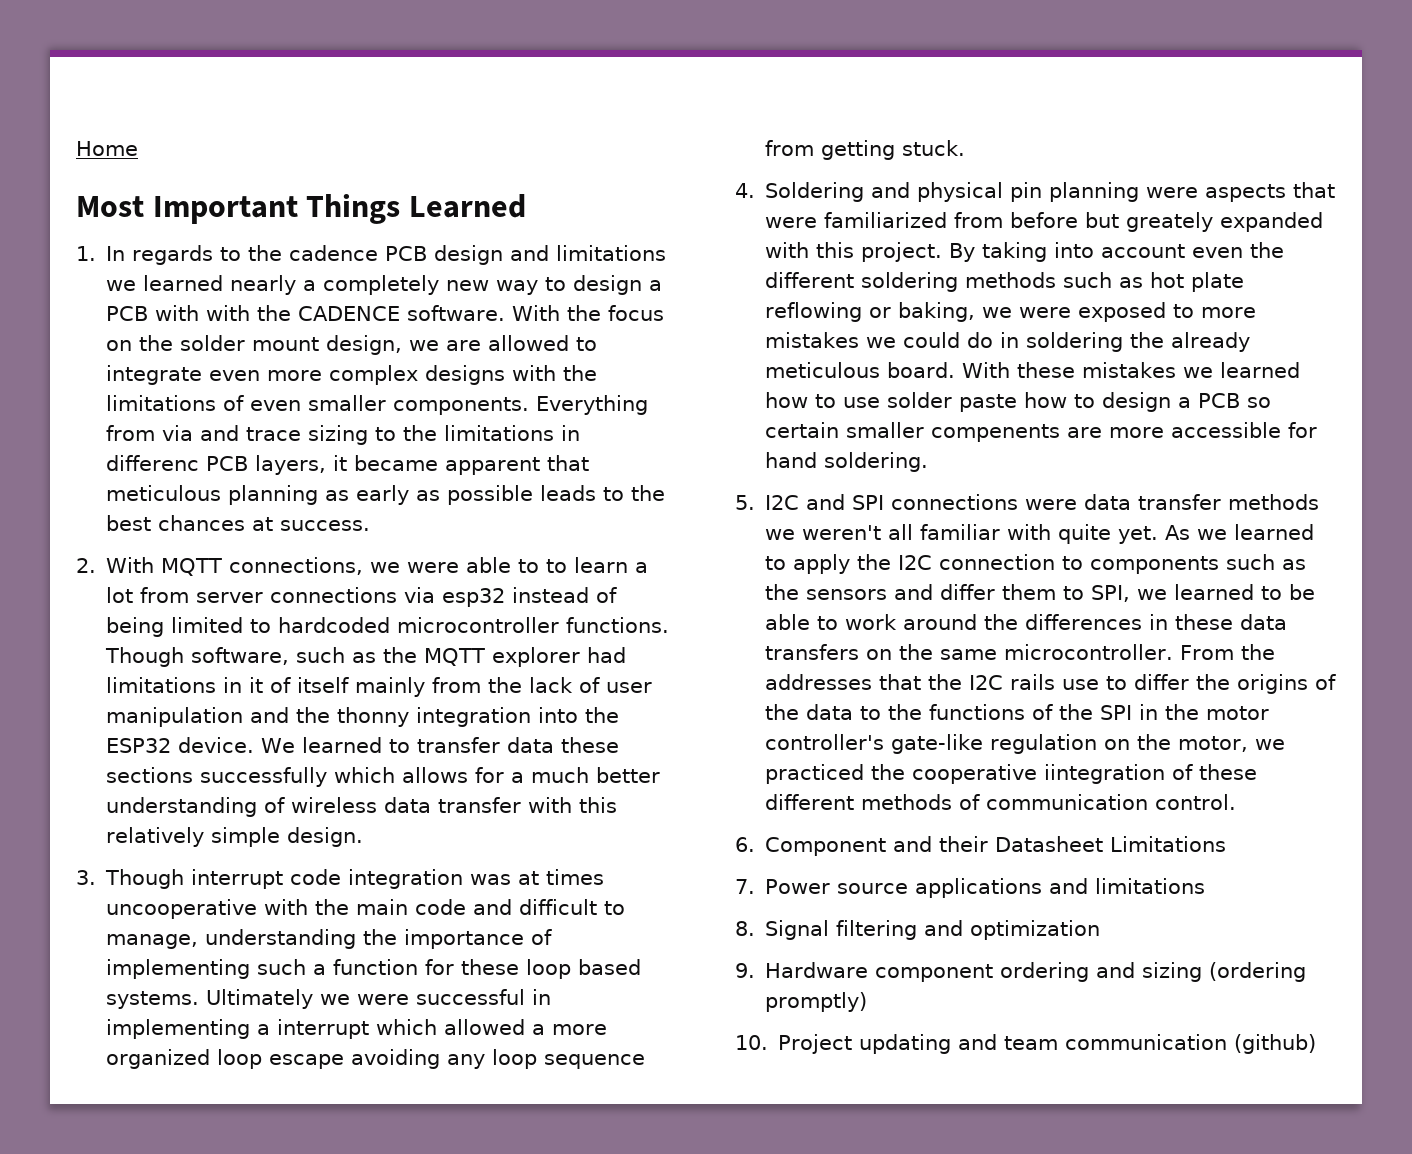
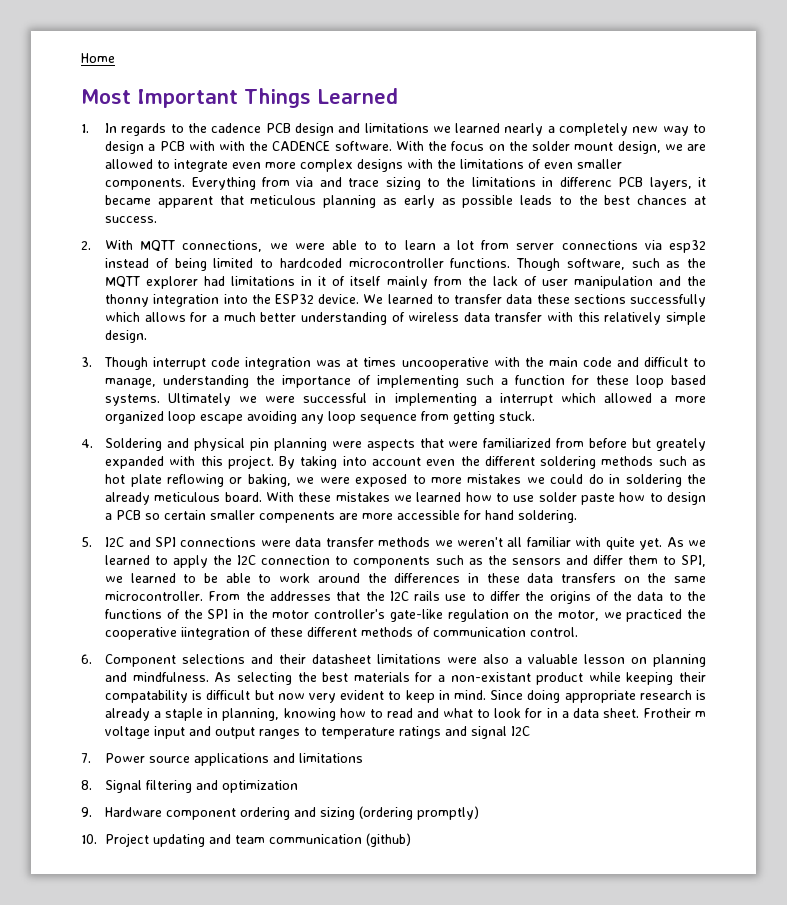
(887, 846) none -> [182,654,246,664] selections
[995,836,1227,852] Datasheet Limitations -> [312,654,707,667] [105,672,707,685] [105,690,706,703] [105,708,707,721] [105,726,531,739] datasheet limitations were also a valuable lesson on planning and mindfulness. As selecting the best materials for a non-existant product while keeping their compatability is difficult but now very evident to keep in mind. Since doing appropriate research is already a staple in planning, knowing how to read and what to look for in a data sheet. Frotheir m voltage input and output ranges to temperature ratings and signal I2C

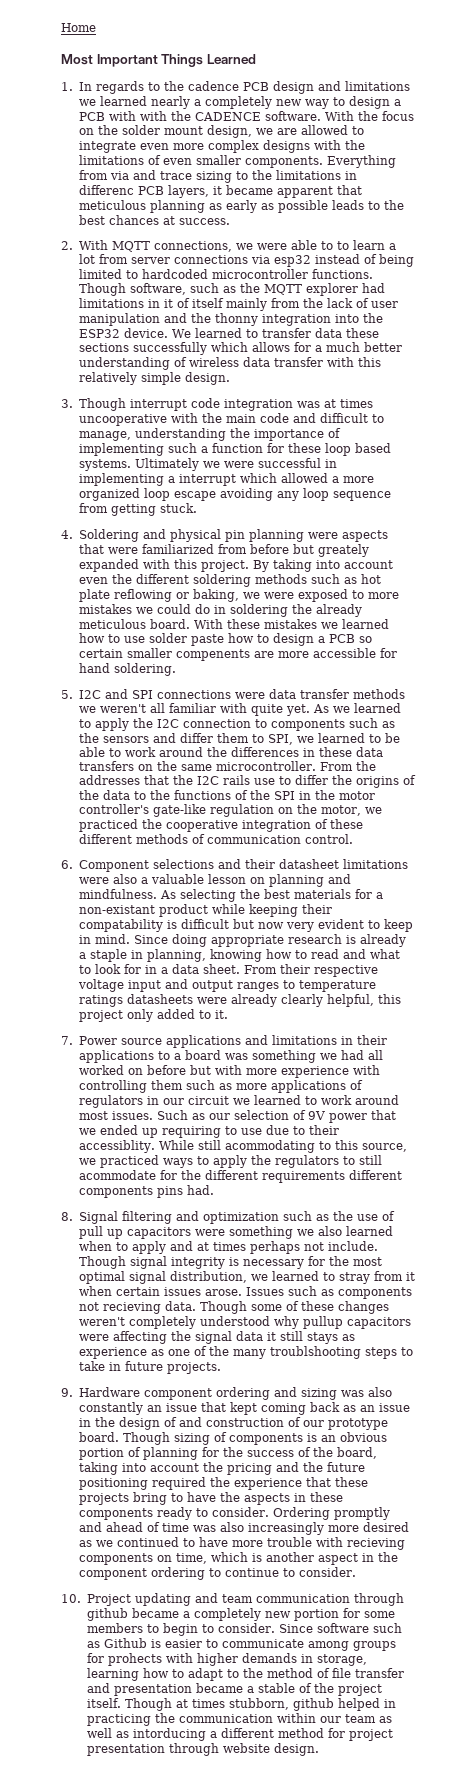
[181,627,251,640] iintegration -> [241,820,311,832] integration
[642,708,707,718] Frotheir m -> [243,964,378,977] From their respective
[445,726,531,739] and signal I2C -> [126,994,401,1007] [78,1009,228,1022] datasheets were already clearly helpful, this project only added to it.
(364, 758) none -> [340,1035,387,1045] [78,1050,383,1063] [78,1065,380,1078] [78,1080,363,1093] [78,1095,399,1108] [78,1110,396,1123] [78,1125,339,1138] [78,1140,407,1153] [78,1155,382,1168] [78,1170,402,1183] [78,1185,214,1198] in their applications to a board was something we had all worked on before but with more experience with controlling them such as more applications of regulators in our circuit we learned to work around most issues. Such as our selection of 9V power that we ended up requiring to use due to their accessiblity. While still acommodating to this source, we practiced ways to apply the regulators to still acommodate for the different requirements different components pins had.
(299, 786) none -> [282,1211,395,1221] [78,1226,393,1239] [78,1241,378,1254] [78,1256,382,1269] [78,1271,415,1284] [78,1286,412,1299] [78,1301,389,1314] [78,1316,411,1329] [78,1331,355,1344] [78,1346,413,1359] [78,1361,221,1374] such as the use of pull up capacitors were something we also learned when to apply and at times perhaps not include. Though signal integrity is necessary for the most optimal signal distribution, we learned to stray from it when certain issues arose. Issues such as components not recieving data. Though some of these changes weren't completely understood why pullup capacitors were affecting the signal data it still stays as experience as one of the many troublshooting steps to take in future projects.
[359,806,480,820] (ordering promptly) -> [340,1387,392,1397] [78,1402,410,1415] [78,1417,388,1430] [78,1432,387,1445] [78,1447,377,1460] [78,1462,365,1475] [78,1477,368,1490] [78,1492,343,1505] [78,1507,390,1520] [78,1522,409,1535] [78,1537,405,1550] [78,1552,398,1565] [78,1567,356,1580] was also constantly an issue that kept coming back as an issue in the design of and construction of our prototype board. Though sizing of components is an obvious portion of planning for the success of the board, taking into account the pricing and the future positioning required the experience that these projects bring to have the aspects in these components ready to consider. Ordering promptly and ahead of time was also increasingly more desired as we continued to have more trouble with recieving components on time, which is another aspect in the component ordering to continue to consider.
[366,833,412,847] (github) -> [353,1593,404,1606] [86,1608,395,1621] [86,1623,402,1636] [86,1638,396,1651] [86,1653,367,1666] [86,1668,404,1681] [86,1683,382,1696] [86,1698,396,1711] [86,1713,392,1726] [86,1728,393,1741] [86,1743,319,1756] through github became a completely new portion for some members to begin to consider. Since software such as Github is easier to communicate among groups for prohects with higher demands in storage, learning how to adapt to the method of file transfer and presentation became a stable of the project itself. Though at times stubborn, github helped in practicing the communication within our team as well as intorducing a different method for project presentation through website design.

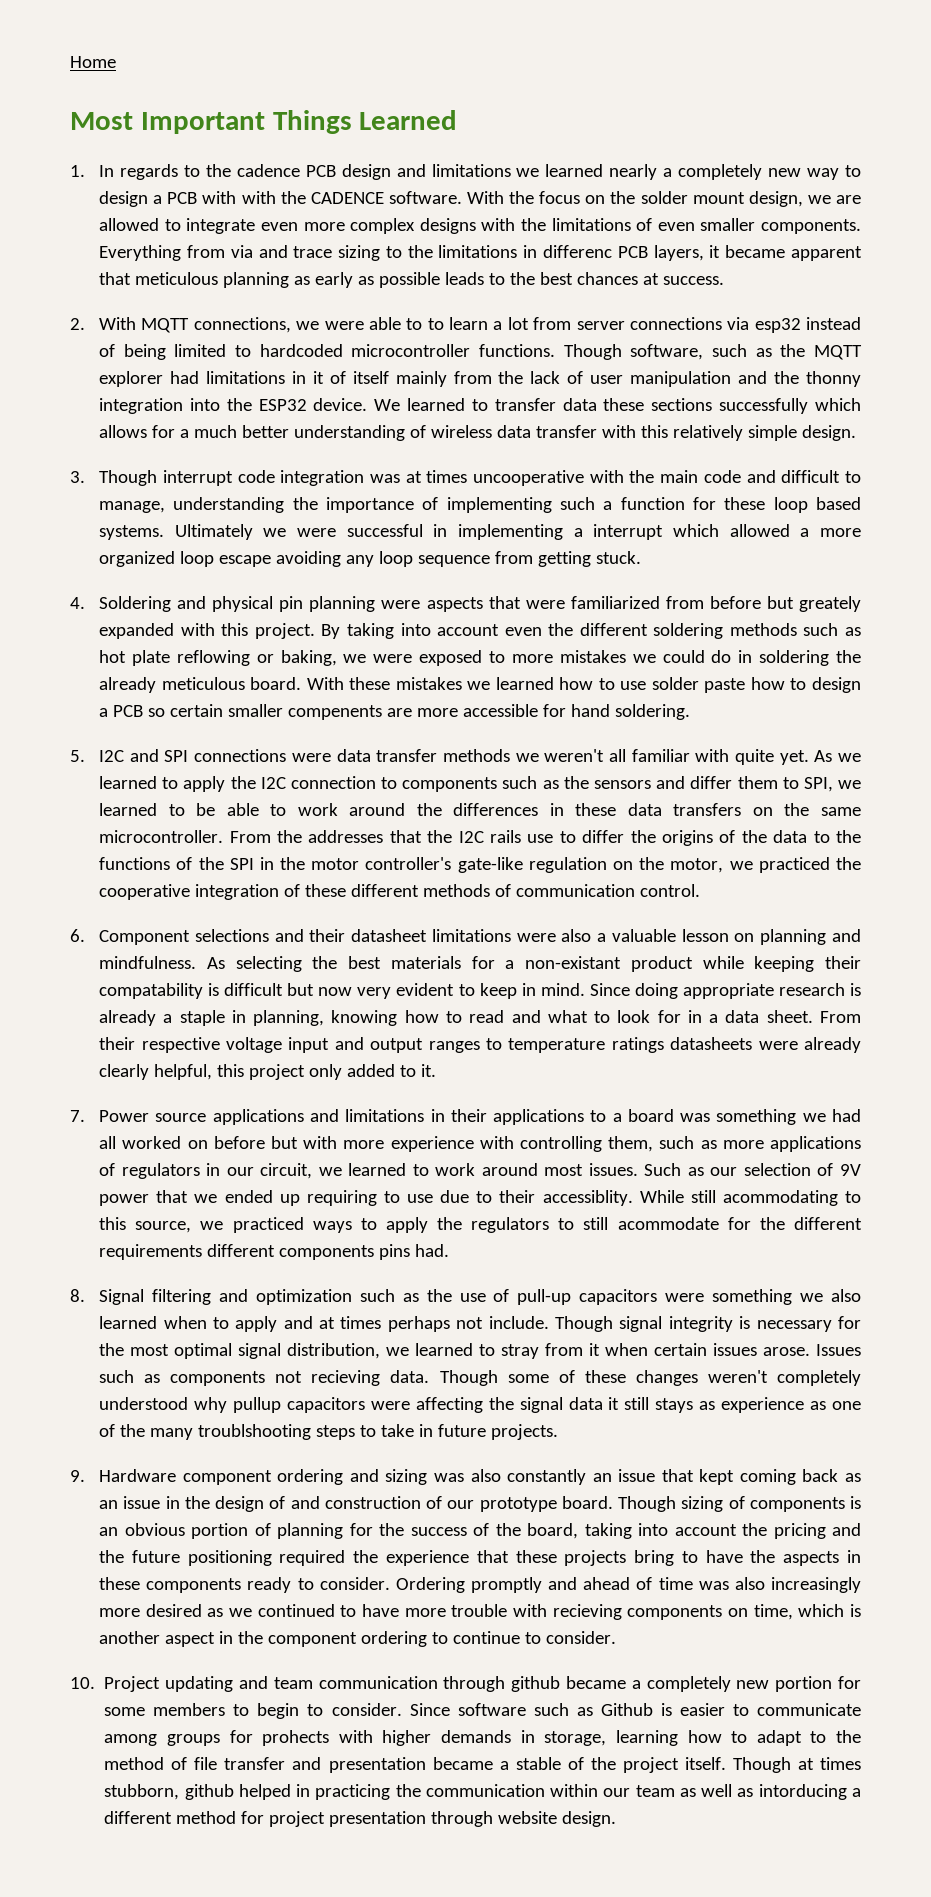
[150,1080,183,1090] them -> [608,1136,654,1152] them,
[187,1096,229,1105] circuit -> [260,1163,313,1179] circuit,
[78,1226,123,1239] pull up -> [517,1289,572,1305] pull-up

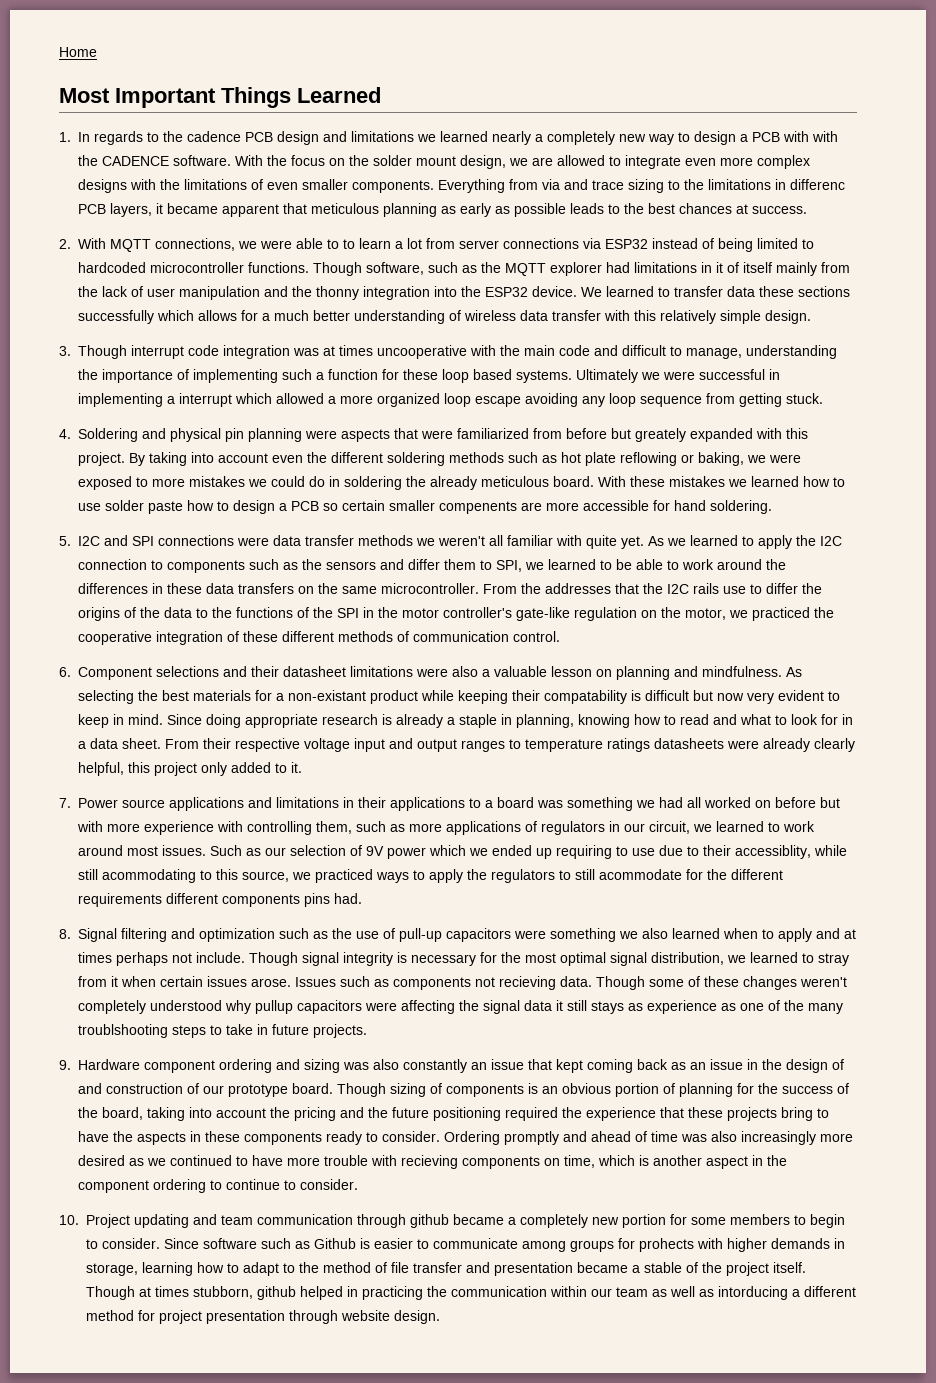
[754,318,801,333] esp32 -> [605,239,648,249] ESP32
[156,1190,189,1203] that -> [429,845,466,856] which
[542,1190,684,1206] accessiblity. While -> [735,845,847,859] accessiblity, while

